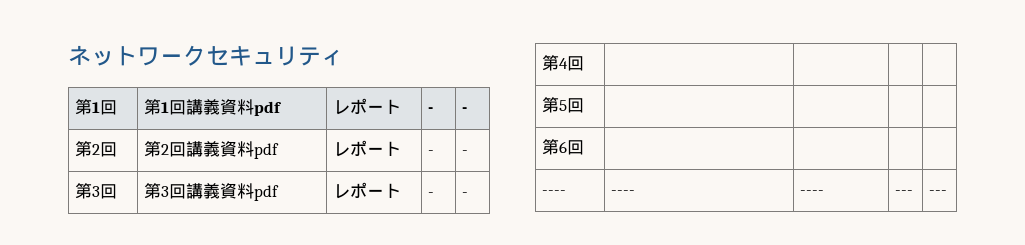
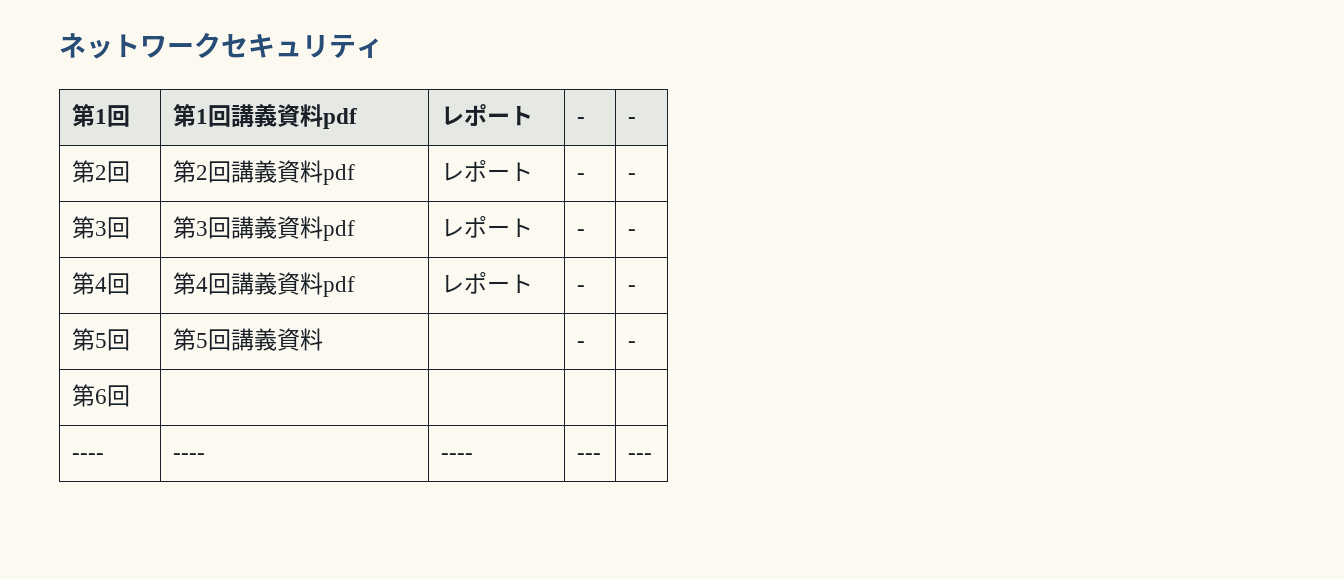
[542,97,585,113] | | | // 第5回 | | | | -> [173,272,356,297] [441,272,534,294] [577,285,586,292] [628,285,637,292] [72,328,131,351] [173,328,324,351] [577,341,586,348] [628,341,637,348] 第4回講義資料pdf | レポート | - | - // 第5回 | 第5回講義資料 | | - | -

